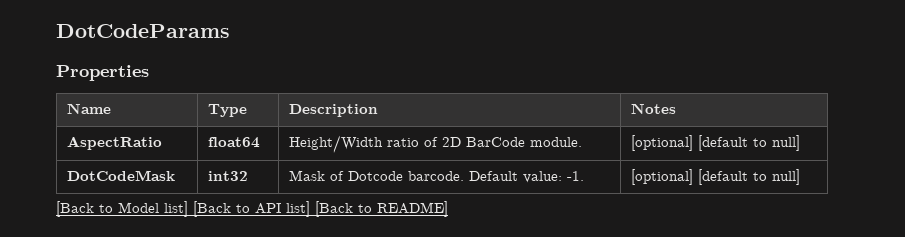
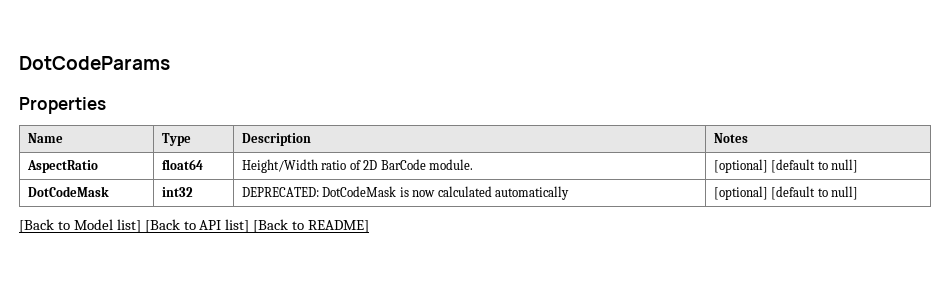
[289,170,585,183] Mask of Dotcode barcode. Default value: -1. -> [241,186,570,200] DEPRECATED: DotCodeMask is now calculated automatically

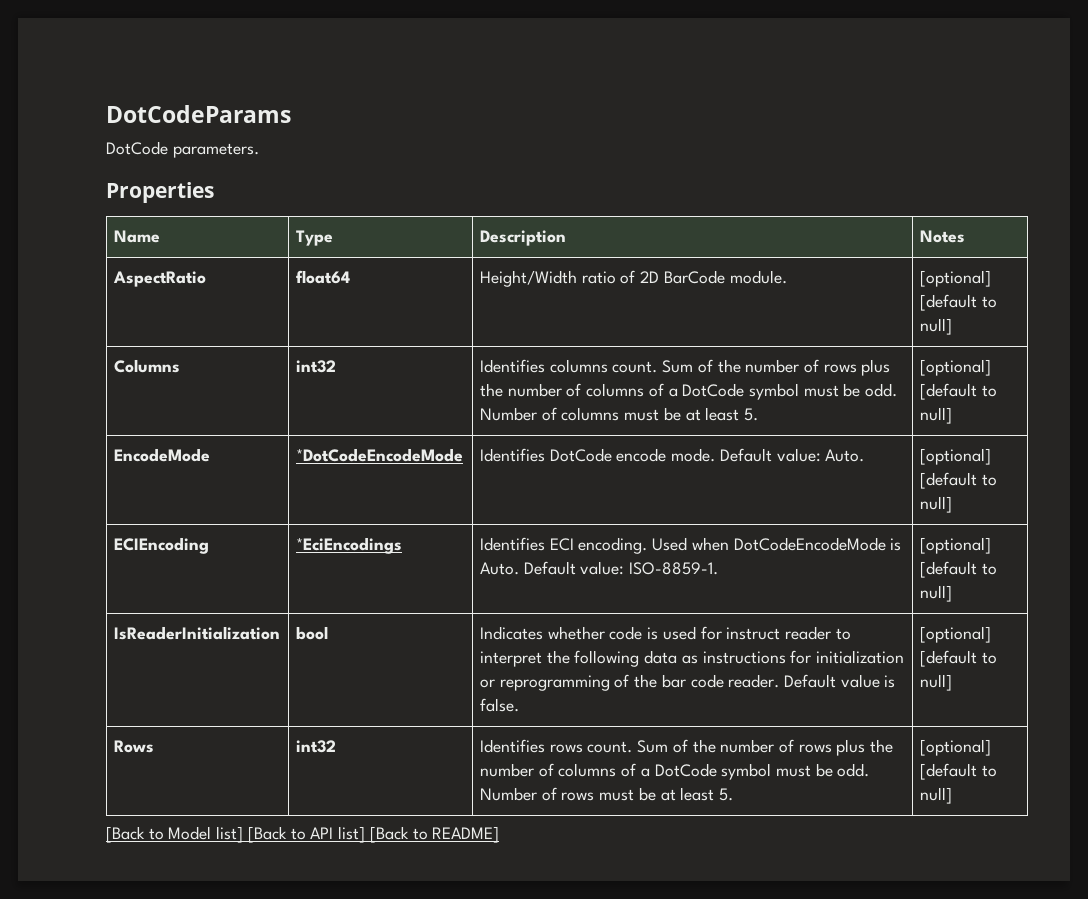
(170, 63) none -> [106,141,259,158] // DotCode parameters.
[27,186,109,197] [161,187,193,197] [241,186,570,200] DotCodeMask | int32 | DEPRECATED: DotCodeMask is now calculated automatically -> [113,359,180,373] [295,360,336,373] [479,359,891,376] [479,383,898,400] [479,407,758,421] [919,359,991,376] [919,383,997,400] [919,407,952,424] [113,448,210,462] [295,448,463,462] [479,448,865,462] [919,448,991,465] [919,472,997,489] [919,496,952,513] [113,537,209,554] [295,537,402,554] [479,537,902,554] [479,561,719,575] [919,537,991,554] [919,561,997,578] [919,585,952,602] [113,626,280,640] [295,626,328,640] [479,626,851,640] [479,650,904,667] [479,674,896,691] [479,698,519,712] [919,626,991,643] [919,650,997,667] [919,674,952,691] [113,740,154,753] [295,740,336,753] [479,739,894,756] [479,763,870,780] [479,787,733,801] Columns | int32 | Identifies columns count. Sum of the number of rows plus the number of columns of a DotCode symbol must be odd. Number of columns must be at least 5. | [optional] [default to null] // EncodeMode | *DotCodeEncodeMode | Identifies DotCode encode mode. Default value: Auto. | [optional] [default to null] // ECIEncoding | *EciEncodings | Identifies ECI encoding. Used when DotCodeEncodeMode is Auto. Default value: ISO-8859-1. | [optional] [default to null] // IsReaderInitialization | bool | Indicates whether code is used for instruct reader to interpret the following data as instructions for initialization or reprogramming of the bar code reader. Default value is false. | [optional] [default to null] // Rows | int32 | Identifies rows count. Sum of the number of rows plus the number of columns of a DotCode symbol must be odd. Number of rows must be at least 5.

